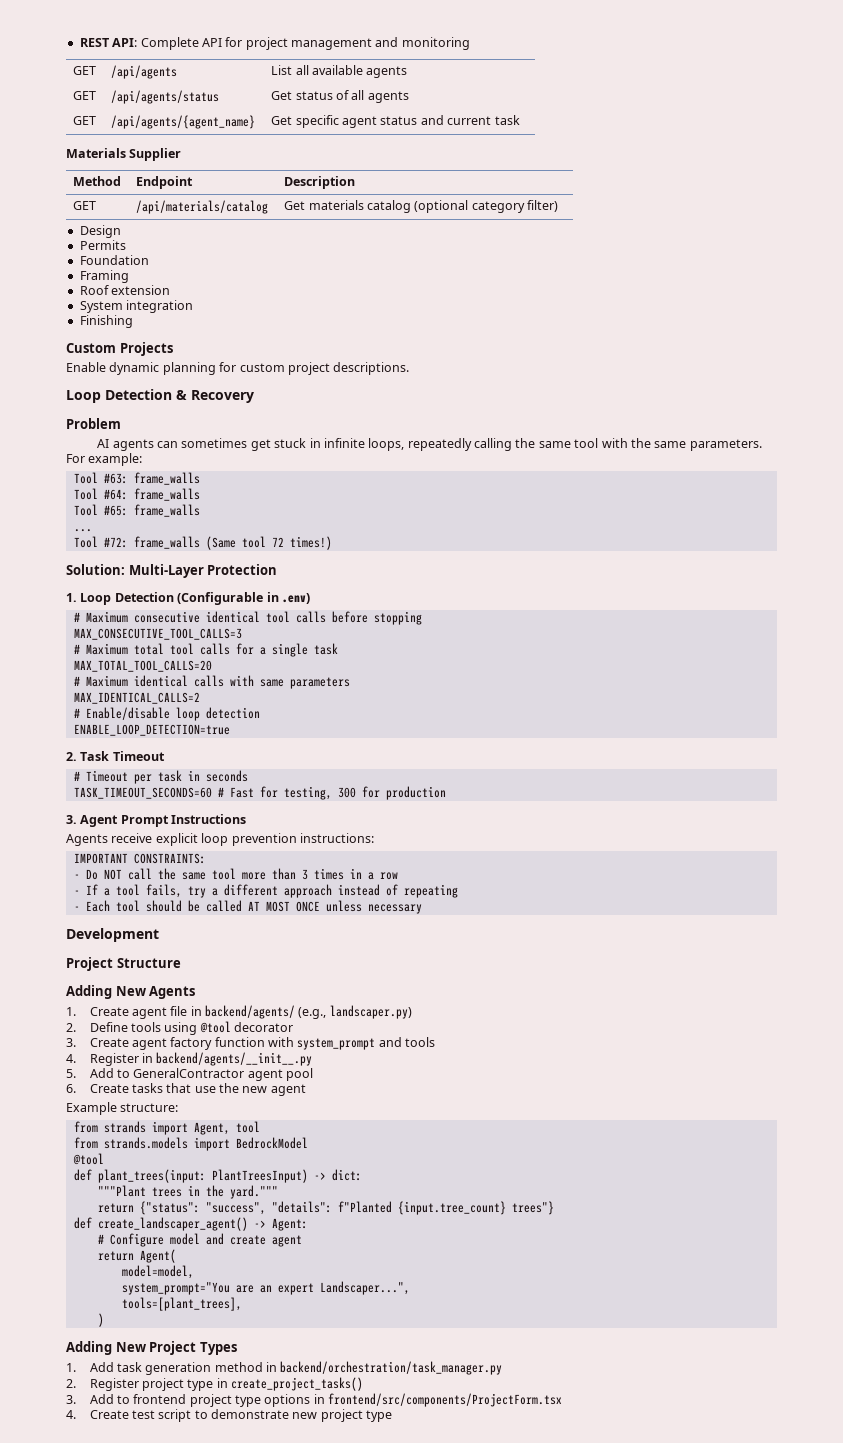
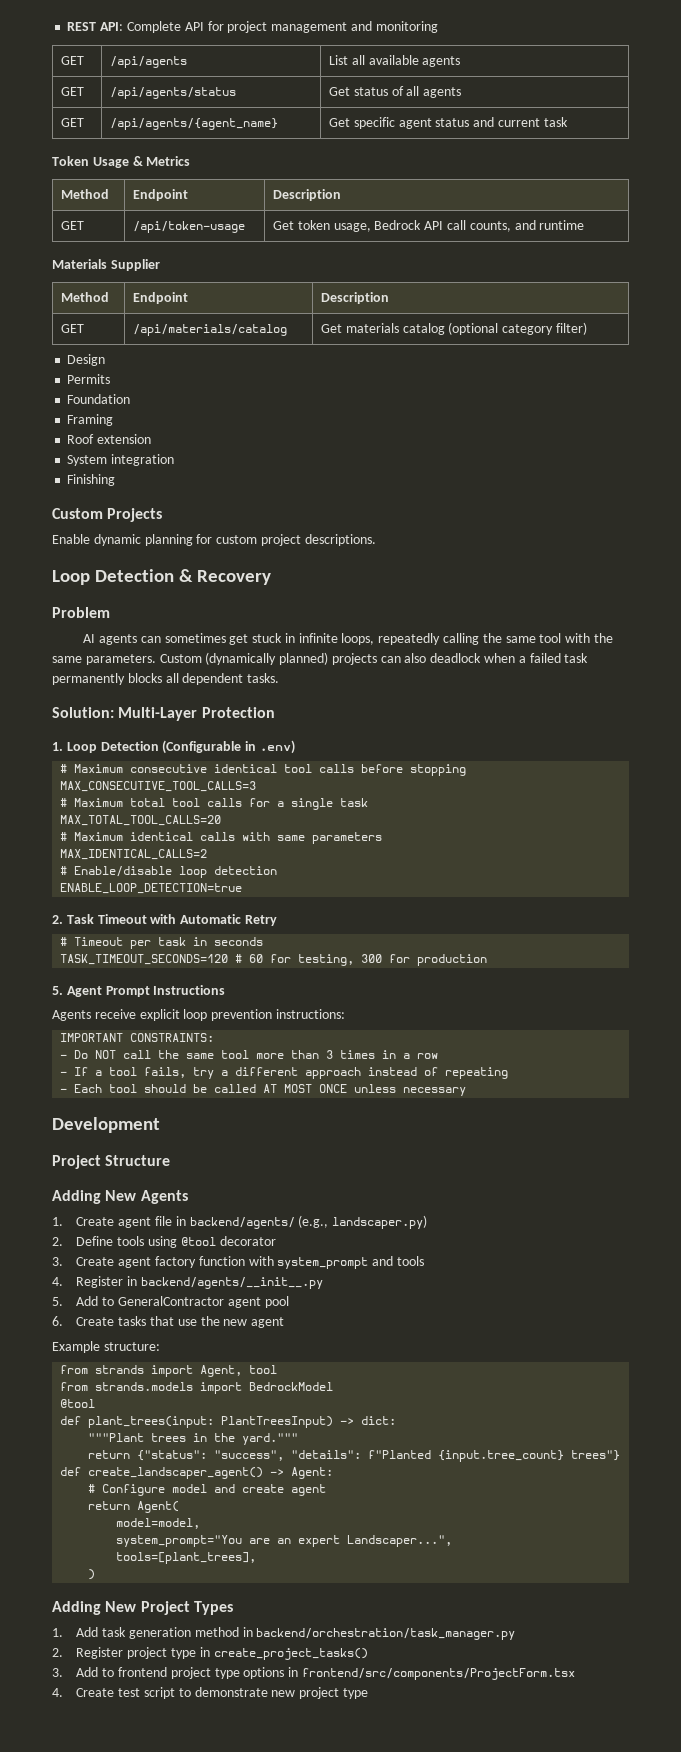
(520, 120) none -> [52,156,191,168] [61,189,110,199] [133,189,189,201] [273,189,342,201] [61,221,85,230] [133,221,246,233] [273,220,585,232] // Token Usage & Metrics // Method | Endpoint | Description // GET | /api/token-usage | Get token usage, Bedrock API call counts, and runtime
[66,453,143,466] [73,472,200,485] [73,488,200,501] [73,504,200,517] [73,529,92,532] [73,536,332,550] For example: // Tool #63: frame_walls // Tool #64: frame_walls // Tool #65: frame_walls // ... // Tool #72: frame_walls (Same tool 72 times!) -> [159,652,589,665] [52,673,280,685] Custom (dynamically planned) projects can also deadlock when a failed task permanently blocks all dependent tasks.
(165, 756) none -> [150,914,277,926] with Automatic Retry
[73,787,254,799] TASK_TIMEOUT_SECONDS=60 # Fast -> [60,954,264,965] TASK_TIMEOUT_SECONDS=120 # 60
[66,815,77,824] 3. -> [52,986,63,995] 5.

